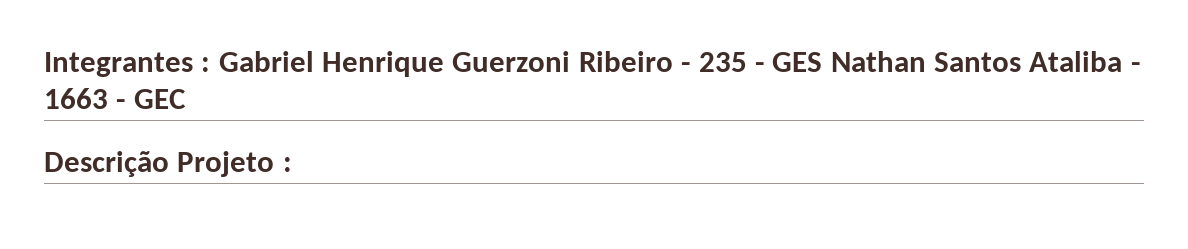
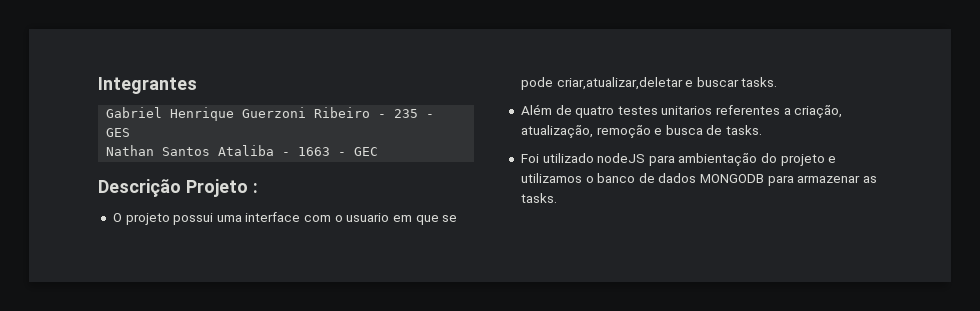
[201,57,211,72] : -> (197, 85) //
(823, 62) none -> (131, 132) //
(292, 164) none -> [112,212,458,225] [520,77,778,90] [520,104,843,118] [520,125,763,138] [520,153,837,166] [520,173,878,186] [520,193,557,203] // O projeto possui uma interface com o usuario em que se pode criar,atualizar,deletar e buscar tasks. // Além de quatro testes unitarios referentes a criação, atualização, remoção e busca de tasks. // Foi utilizado nodeJS para ambientação do projeto e utilizamos o banco de dados MONGODB para armazenar as tasks.

